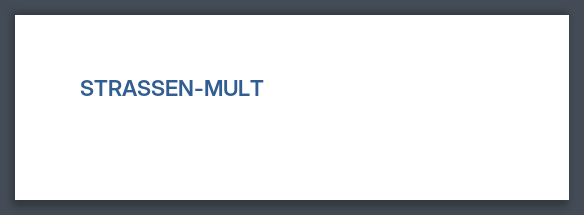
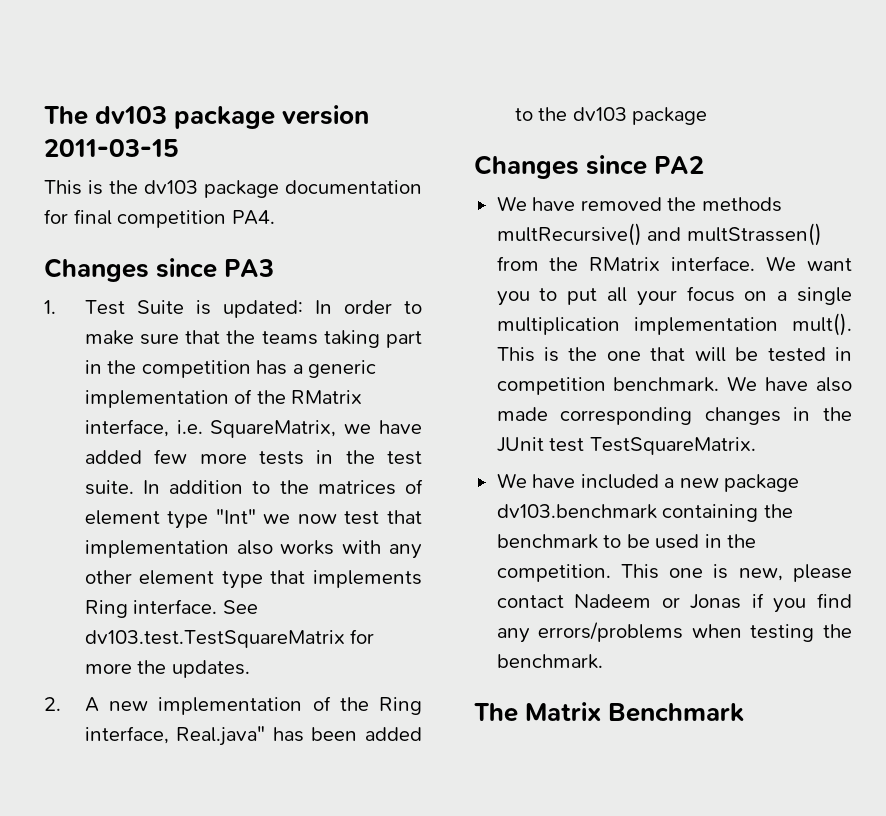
[80,80,264,96] STRASSEN-MULT -> [44,105,370,129] [44,139,179,157] [44,180,422,198] [44,209,275,228] [44,258,275,282] [44,300,423,318] [84,330,422,348] [84,360,377,378] [84,389,363,408] [84,419,422,438] [84,449,423,465] [84,479,423,495] [84,509,423,529] [84,540,422,559] [84,570,422,589] [84,599,258,618] [84,629,375,648] [84,660,250,678] [44,696,422,715] [84,726,422,746] [514,107,708,125] [474,155,705,179] [496,196,782,212] [496,223,822,246] [496,256,852,271] [496,286,852,306] [496,313,852,336] [496,347,852,362] [496,376,852,395] [496,407,852,425] [496,437,756,455] [496,473,800,492] [496,504,793,522] [496,534,757,549] [496,564,852,582] [496,593,852,613] [496,622,852,643] [496,654,603,669] [474,702,745,722] The dv103 package version 2011-03-15 // This is the dv103 package documentation for final competition PA4. // Changes since PA3 // 1. Test Suite is updated: In order to make sure that the teams taking part in the competition has a generic implementation of the RMatrix interface, i.e. SquareMatrix, we have added few more tests in the test suite. In addition to the matrices of element type "Int" we now test that implementation also works with any other element type that implements Ring interface. See dv103.test.TestSquareMatrix for more the updates. // 2. A new implementation of the Ring interface, Real.java" has been added to the dv103 package // Changes since PA2 // We have removed the methods multRecursive() and multStrassen() from the RMatrix interface. We want you to put all your focus on a single multiplication implementation mult(). This is the one that will be tested in competition benchmark. We have also made corresponding changes in the JUnit test TestSquareMatrix. // We have included a new package dv103.benchmark containing the benchmark to be used in the competition. This one is new, please contact Nadeem or Jonas if you find any errors/problems when testing the benchmark. // The Matrix Benchmark

